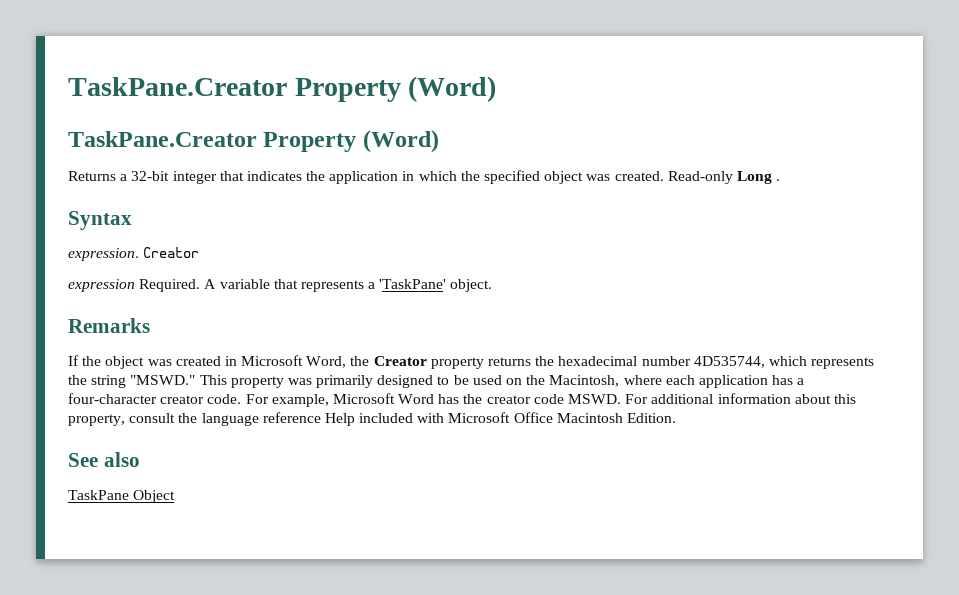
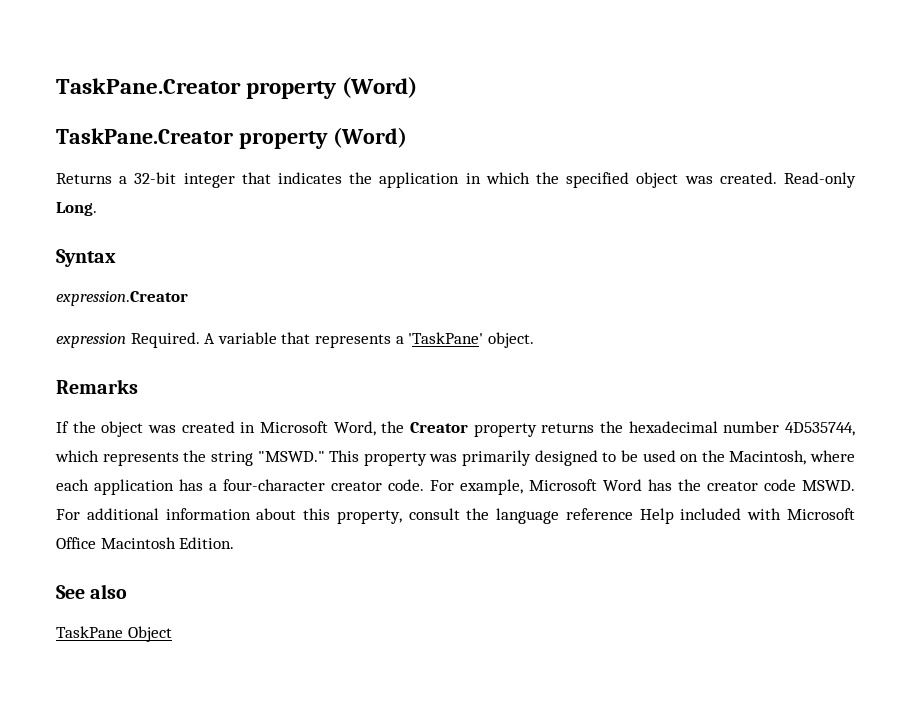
[68,77,401,102] TaskPane.Creator Property -> [56,78,337,99] TaskPane.Creator property
[263,132,357,152] Property -> [238,131,328,149] property
[736,171,781,184] Long . -> [56,202,97,216] Long.
[68,247,200,261] expression. Creator -> [56,291,188,306] expression.Creator

